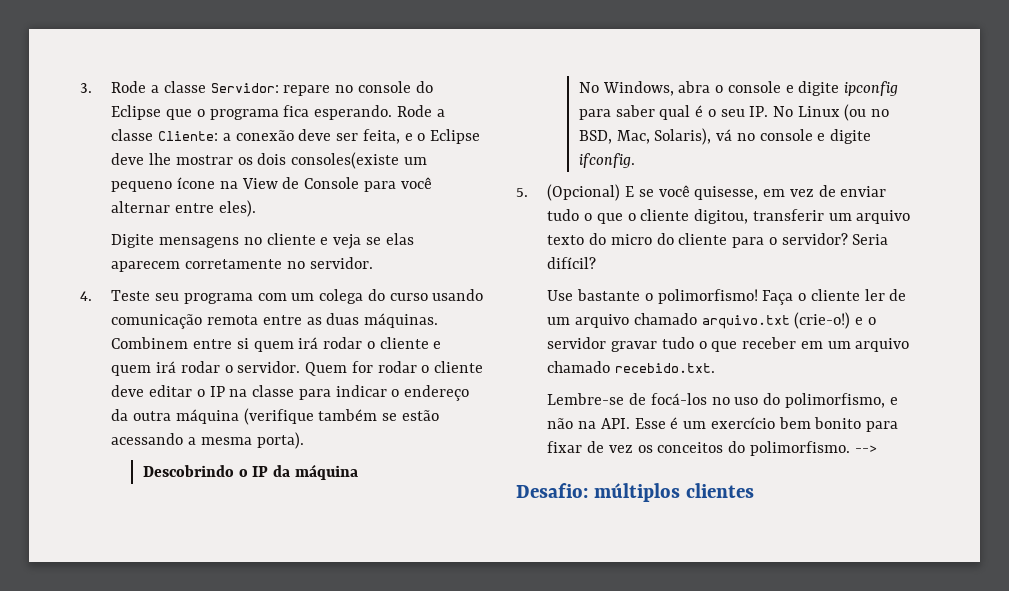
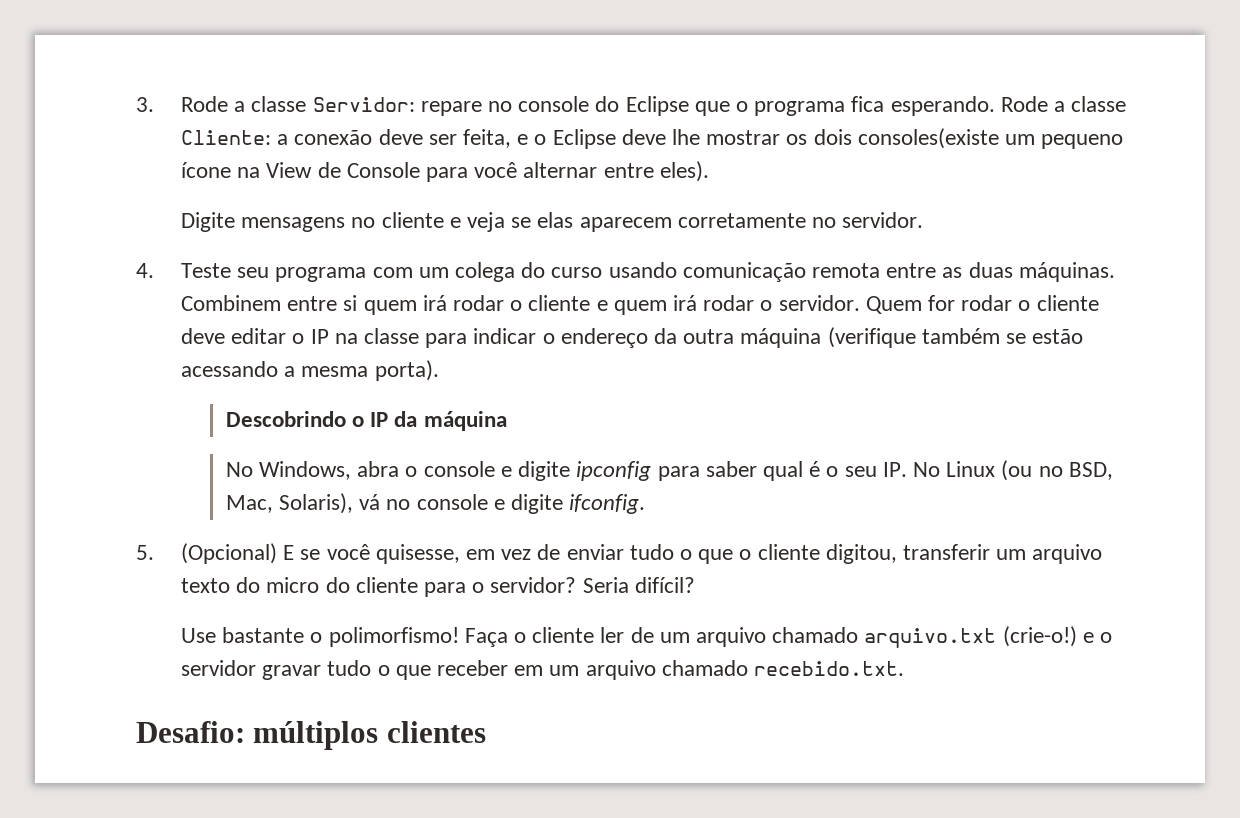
[547,393,898,408] [547,417,898,432] [547,441,877,456] // Lembre-se de focá-los no uso do polimorfismo, e não na API. Esse é um exercício bem bonito para fixar de vez os conceitos do polimorfismo. --> -> (905, 668) none

